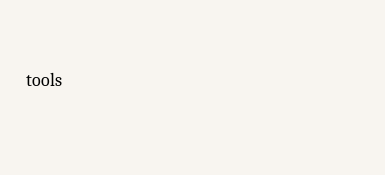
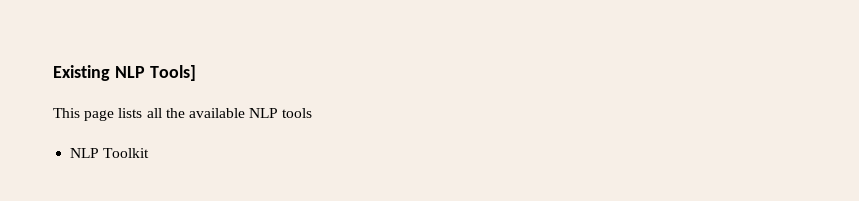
(26, 79) none -> [53,65,196,81] [53,108,279,121] Existing NLP Tools] // This page lists all the available NLP
(62, 79) none -> [70,148,150,158] // NLP Toolkit

